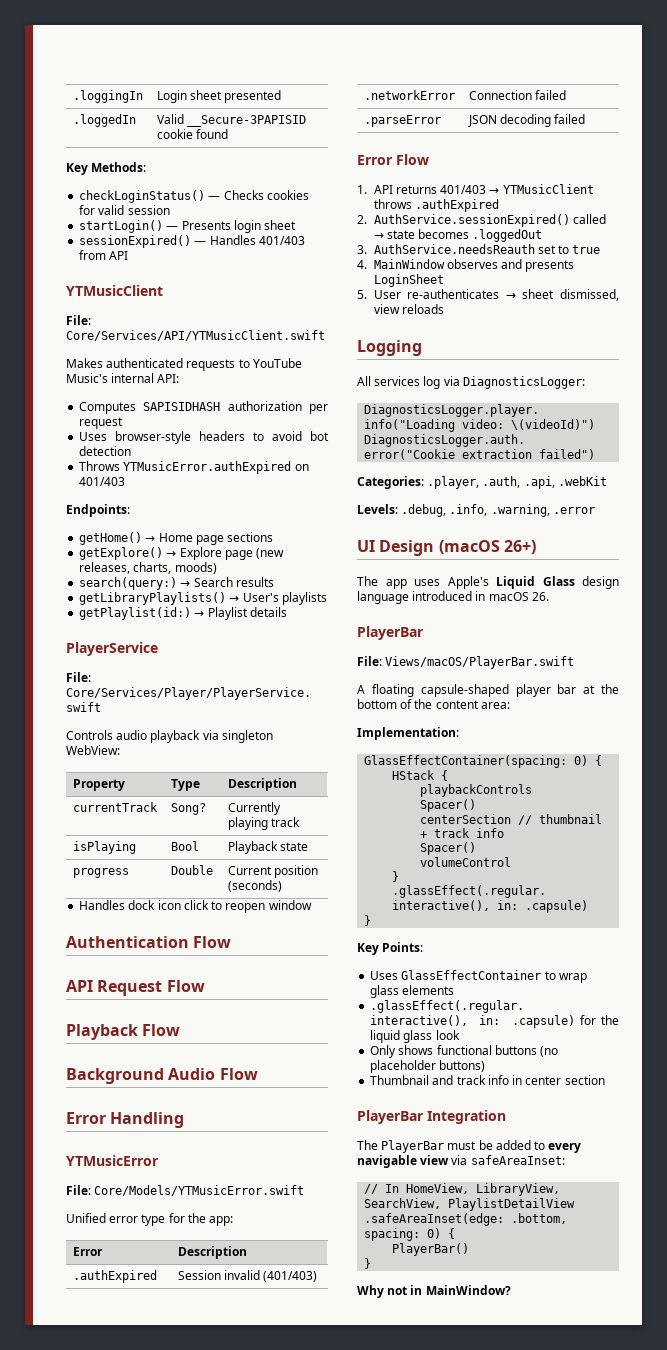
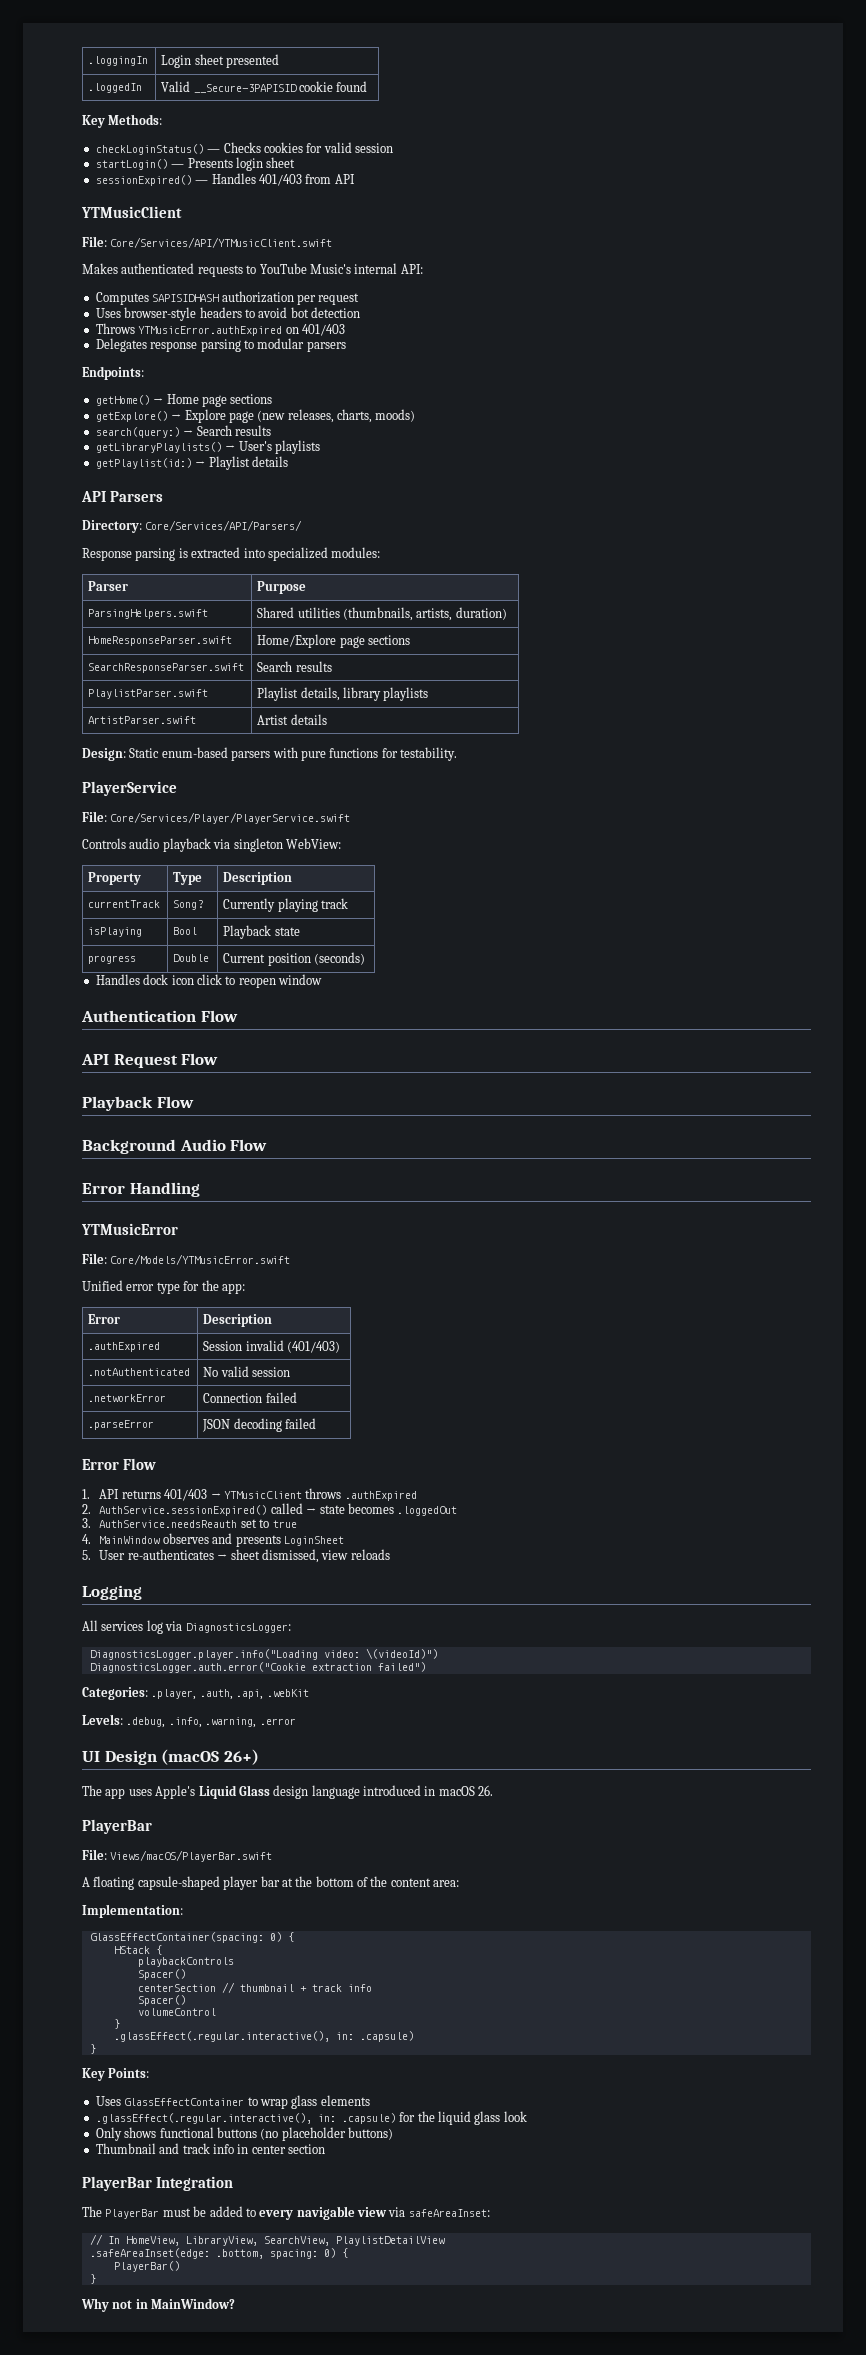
(126, 481) none -> [95,338,346,352] // Delegates response parsing to modular parsers
(287, 612) none -> [81,491,163,502] [82,520,303,533] [82,547,381,561] [88,581,129,591] [257,581,307,594] [88,609,209,619] [257,607,507,621] [88,636,233,646] [257,634,411,648] [88,663,245,673] [257,661,332,672] [88,689,209,699] [257,687,429,701] [88,716,197,724] [257,714,327,725] [82,747,457,761] // API Parsers // Directory: Core/Services/API/Parsers/ // Response parsing is extracted into specialized modules: // Parser | Purpose // ParsingHelpers.swift | Shared utilities (thumbnails, artists, duration) // HomeResponseParser.swift | Home/Explore page sections // SearchResponseParser.swift | Search results // PlaylistParser.swift | Playlist details, library playlists // ArtistParser.swift | Artist details // Design: Static enum-based parsers with pure functions for testability.
(318, 1276) none -> [88,1368,191,1376] [203,1366,291,1377] // .notAuthenticated | No valid session

